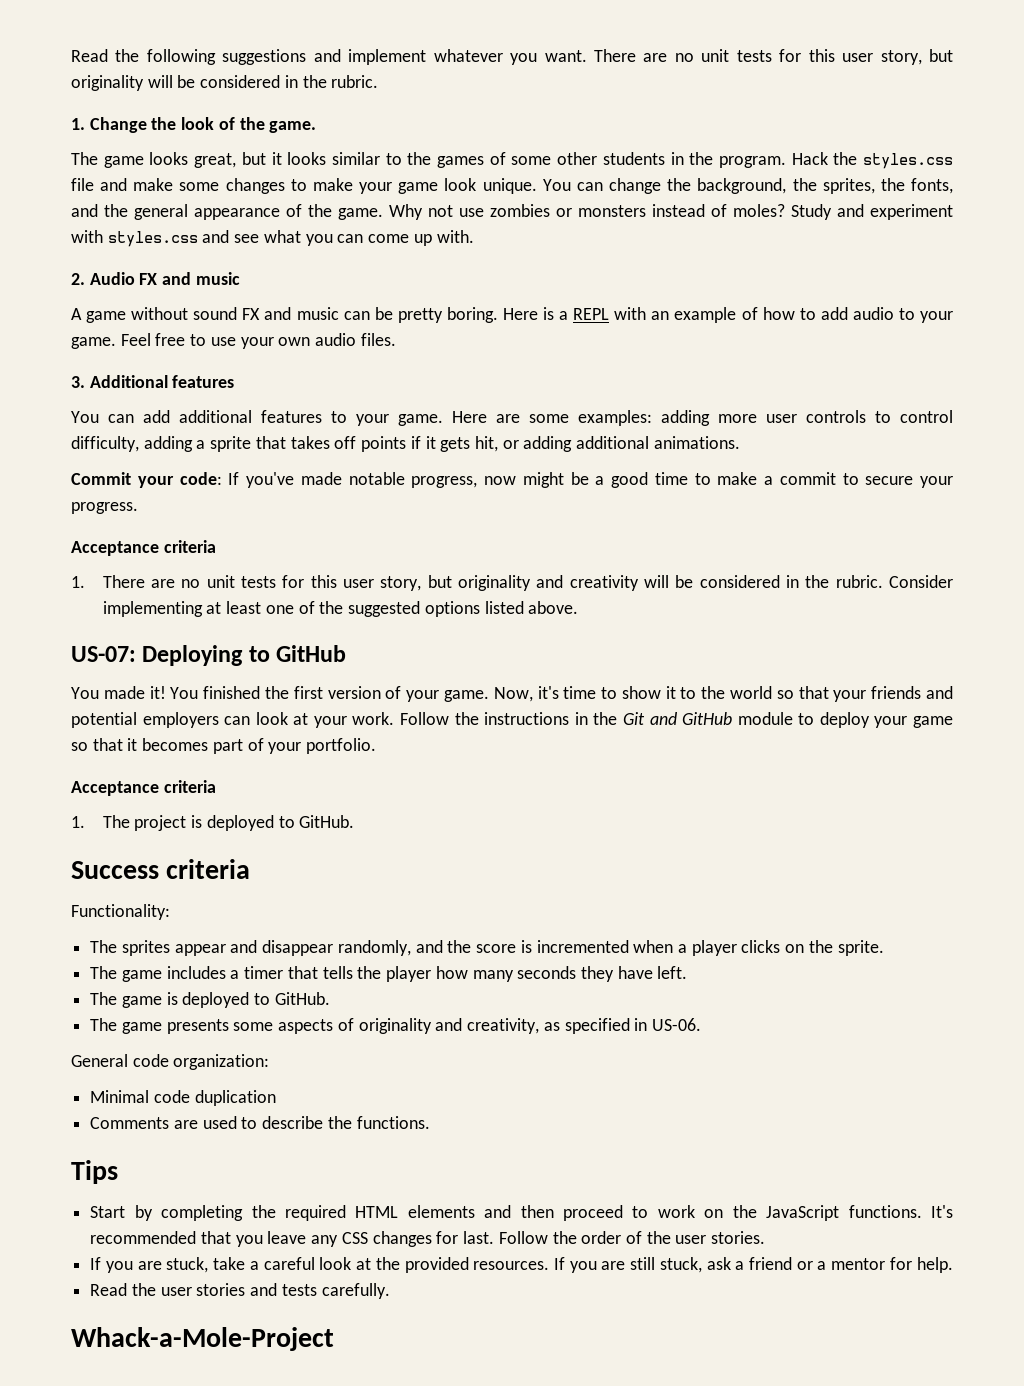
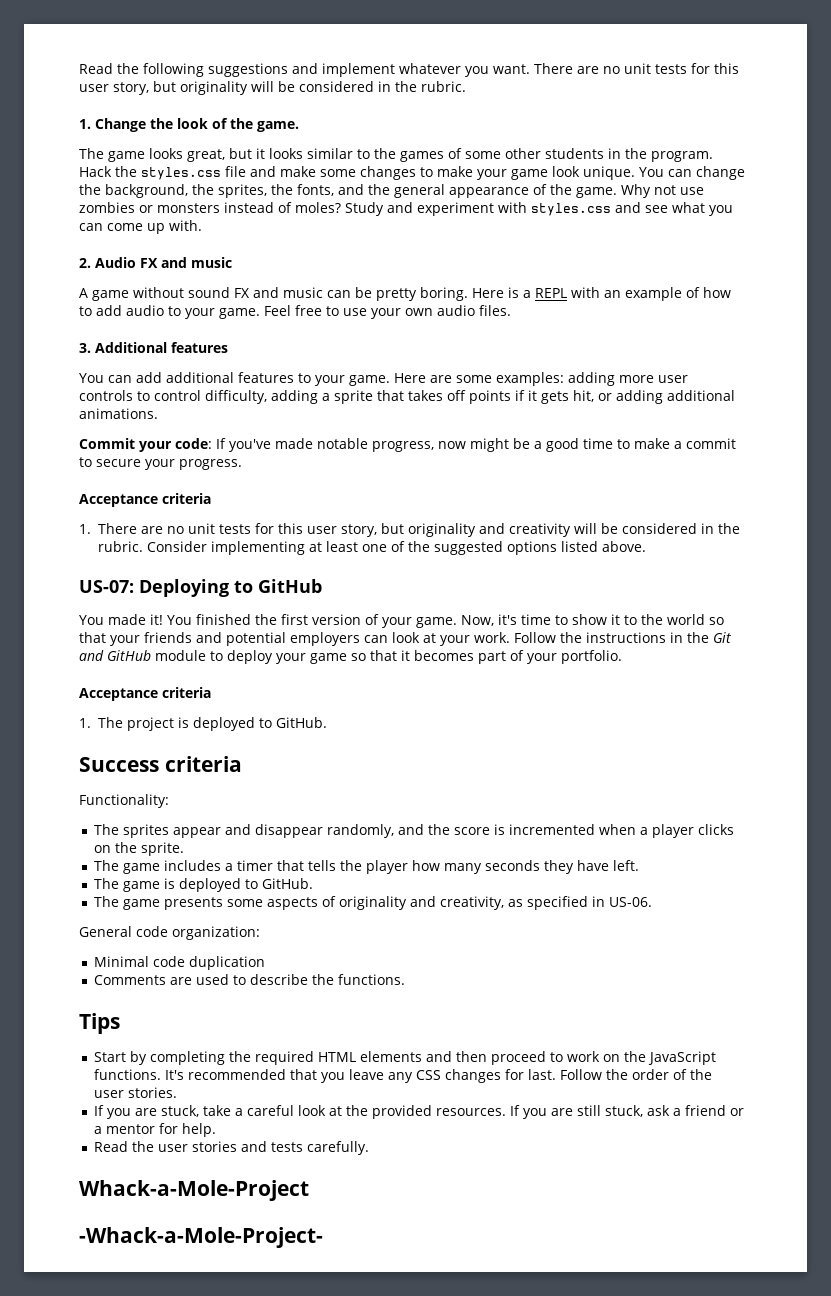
(334, 1339) none -> [79,1227,323,1248] // -Whack-a-Mole-Project-

